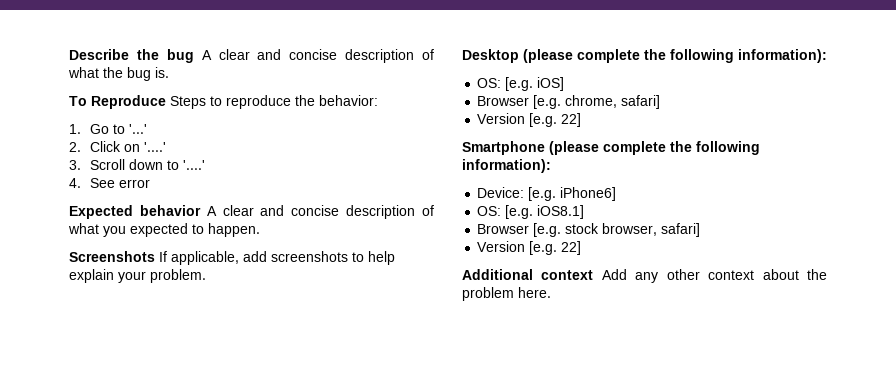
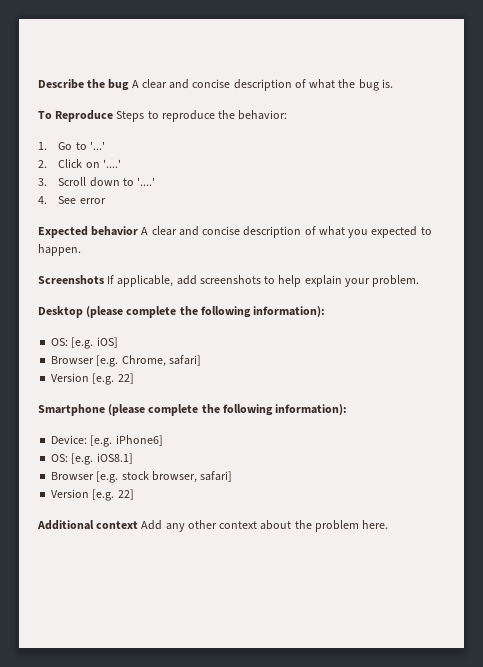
[565,95,618,108] chrome, -> [121,355,166,367] Chrome,

